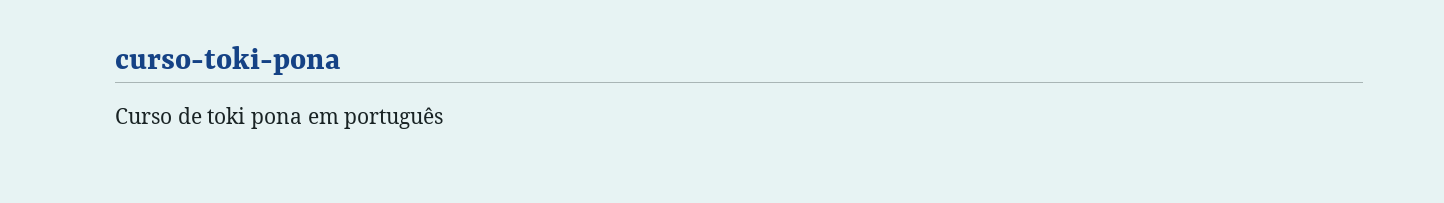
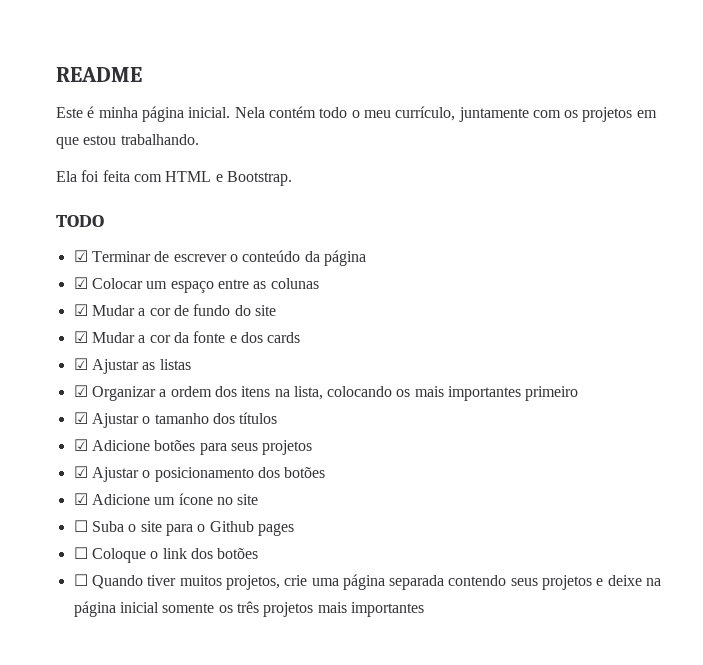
[115,46,340,75] [115,107,444,129] curso-toki-pona // Curso de toki pona em português -> [56,67,142,82] [56,106,657,122] [56,134,199,149] [56,170,292,186] [56,215,104,227] [73,250,366,266] [73,277,319,293] [73,304,276,316] [73,331,301,343] [73,358,191,374] [73,385,579,401] [73,412,278,428] [73,439,313,455] [73,466,326,482] [73,493,259,505] [73,520,294,536] [73,547,259,563] [73,574,662,590] [73,601,424,617] README // Este é minha página inicial. Nela contém todo o meu currículo, juntamente com os projetos em que estou trabalhando. // Ela foi feita com HTML e Bootstrap. // TODO // ☑ Terminar de escrever o conteúdo da página // ☑ Colocar um espaço entre as colunas // ☑ Mudar a cor de fundo do site // ☑ Mudar a cor da fonte e dos cards // ☑ Ajustar as listas // ☑ Organizar a ordem dos itens na lista, colocando os mais importantes primeiro // ☑ Ajustar o tamanho dos títulos // ☑ Adicione botões para seus projetos // ☑ Ajustar o posicionamento dos botões // ☑ Adicione um ícone no site // ☐ Suba o site para o Github pages // ☐ Coloque o link dos botões // ☐ Quando tiver muitos projetos, crie uma página separada contendo seus projetos e deixe na página inicial somente os três projetos mais importantes

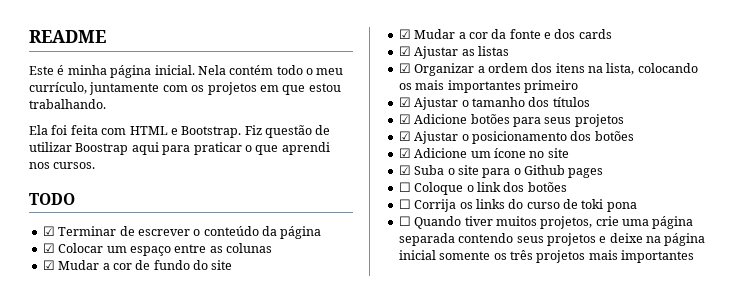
(292, 178) none -> [244,125,331,138] [29,142,330,155] [29,162,96,169] Fiz questão de utilizar Boostrap aqui para praticar o que aprendi nos cursos.
[73,520,88,532] ☐ -> [398,165,411,175] ☑
(259, 553) none -> [398,199,637,212] // ☐ Corrija os links do curso de toki pona

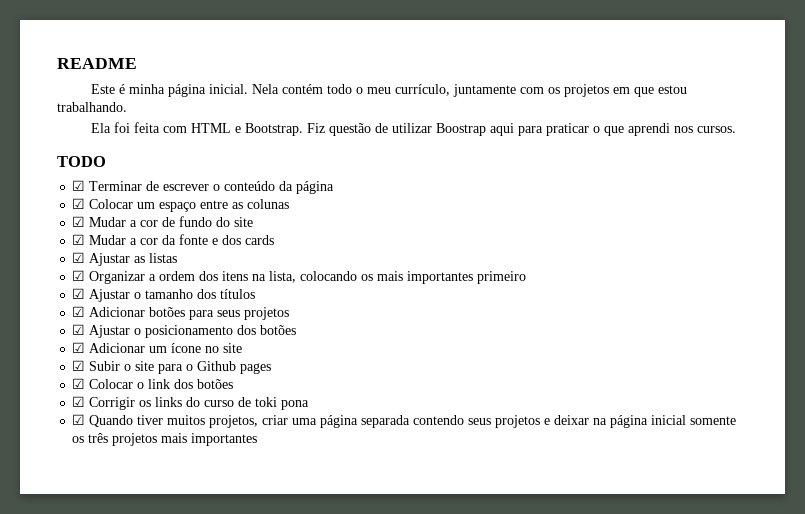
[414,114,468,124] Adicione -> [89,307,146,317] Adicionar
[414,148,468,158] Adicione -> [89,343,146,353] Adicionar
[414,165,445,175] Suba -> [89,361,121,371] Subir
[398,182,464,195] ☐ Coloque -> [72,378,134,389] ☑ Colocar
[398,199,457,212] ☐ Corrija -> [72,396,136,410] ☑ Corrigir
[398,216,411,226] ☐ -> [72,414,86,425] ☑
[595,216,619,226] crie -> [262,415,289,425] criar
[609,233,643,243] deixe -> [554,415,590,425] deixar

